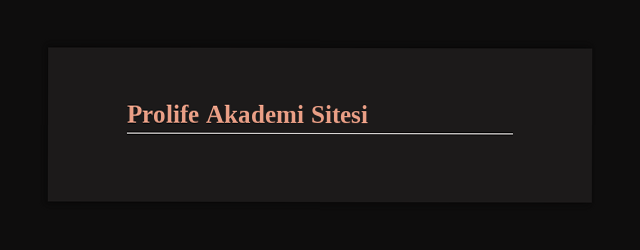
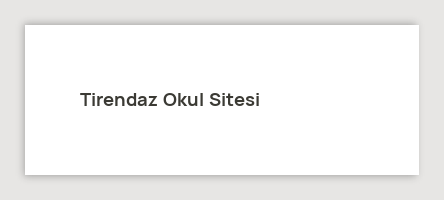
[127,104,305,123] Prolife Akademi -> [80,93,204,106] Tirendaz Okul

